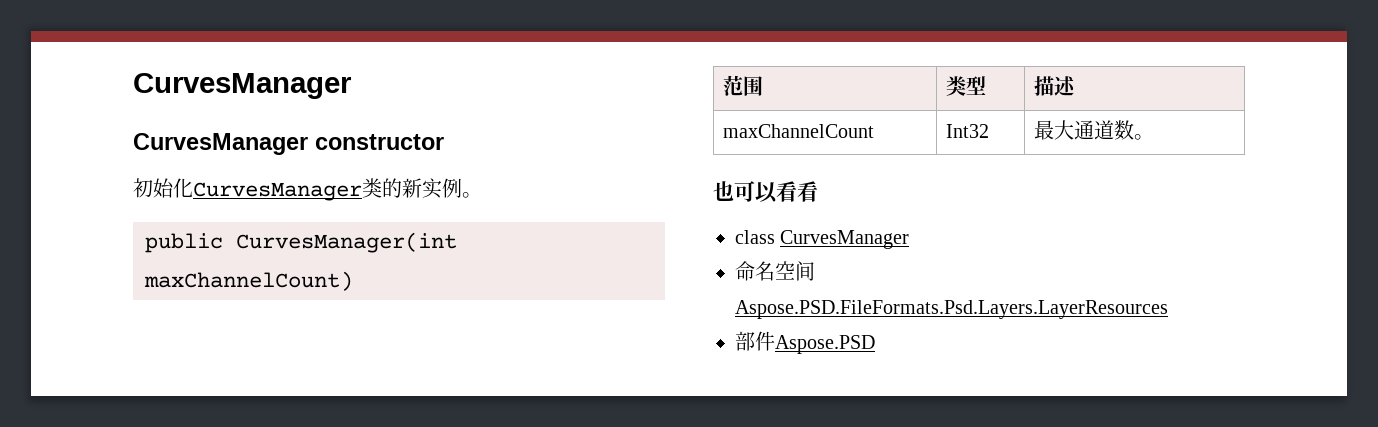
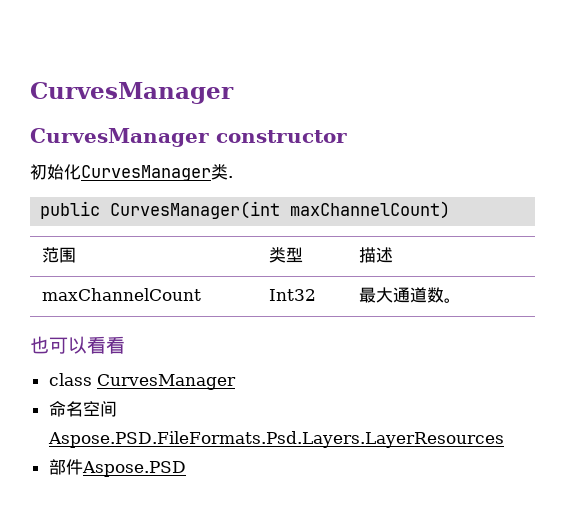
[382,178,482,199] 的新实例。 -> [228,176,233,178] .

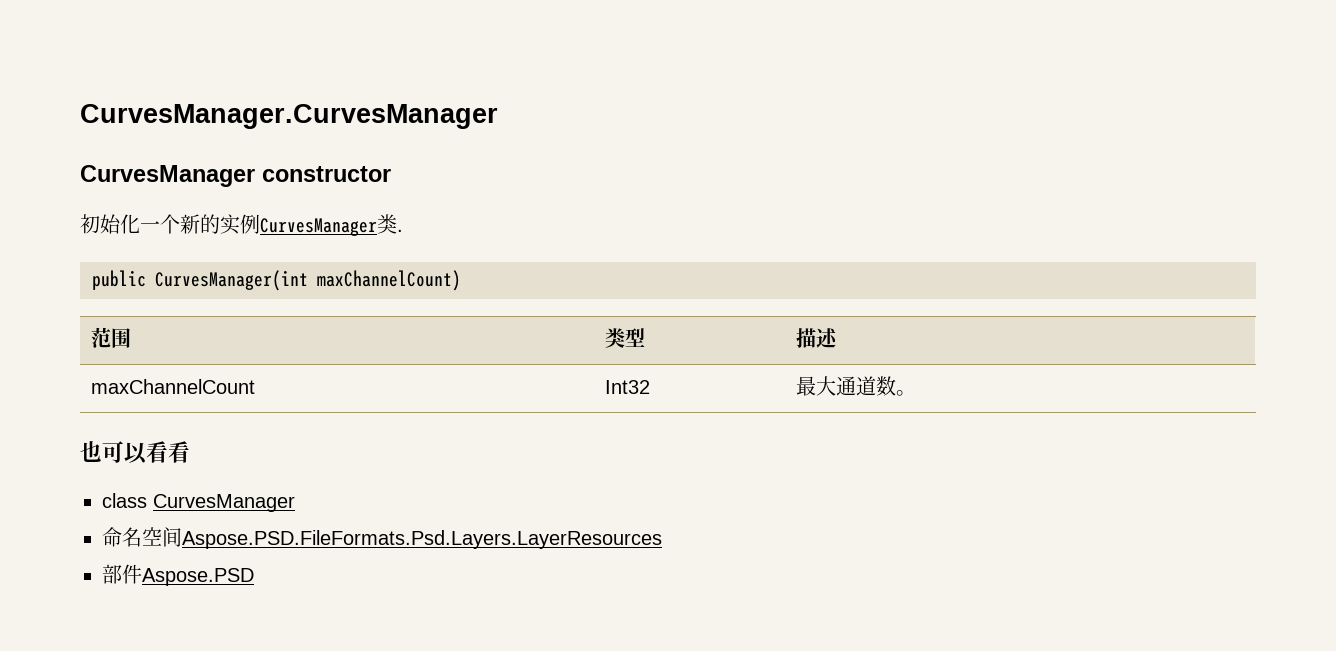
[30,82,234,104] CurvesManager -> [80,104,498,129] CurvesManager.CurvesManager
(81, 172) none -> [140,214,260,235] 一个新的实例

